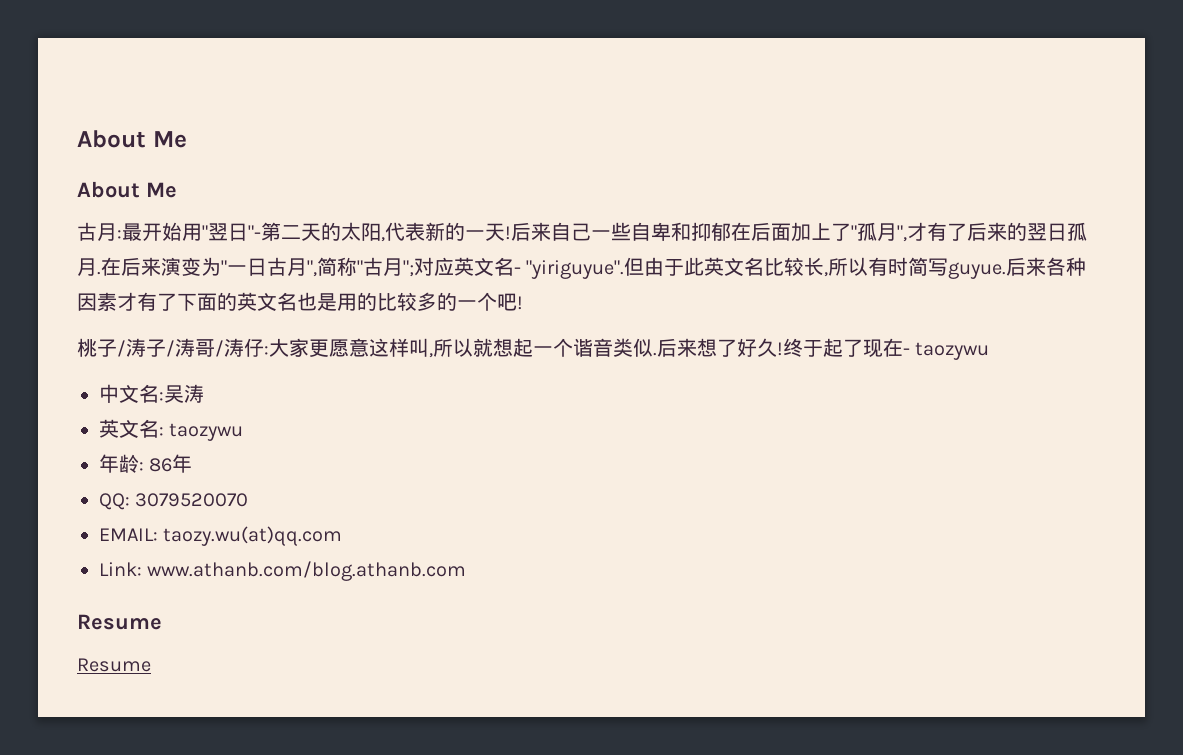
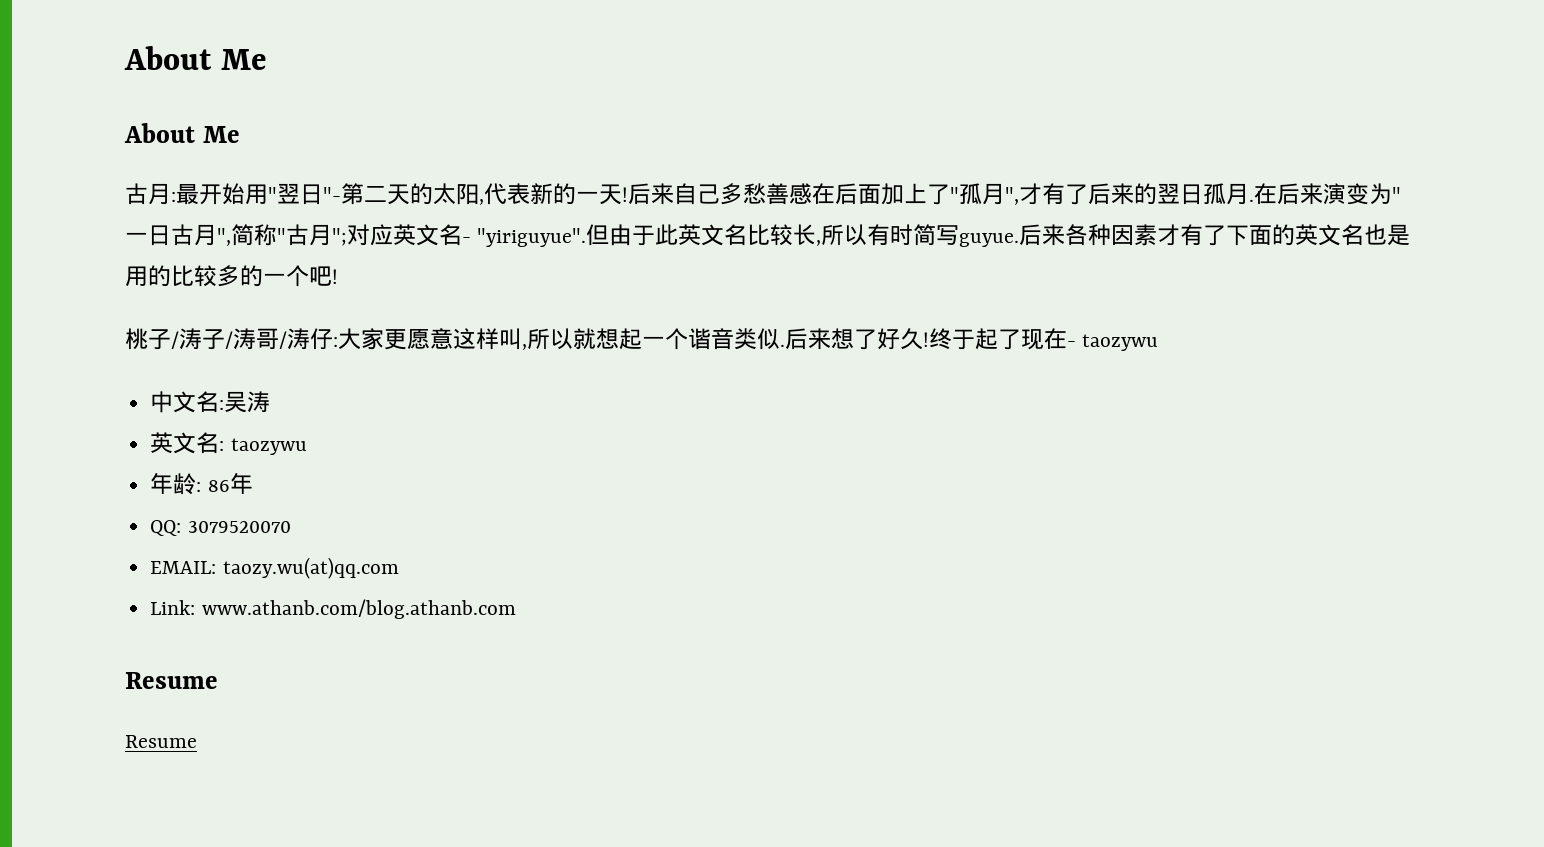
[591,222,731,241] 一些自卑和抑郁 -> [720,183,812,205] 多愁善感

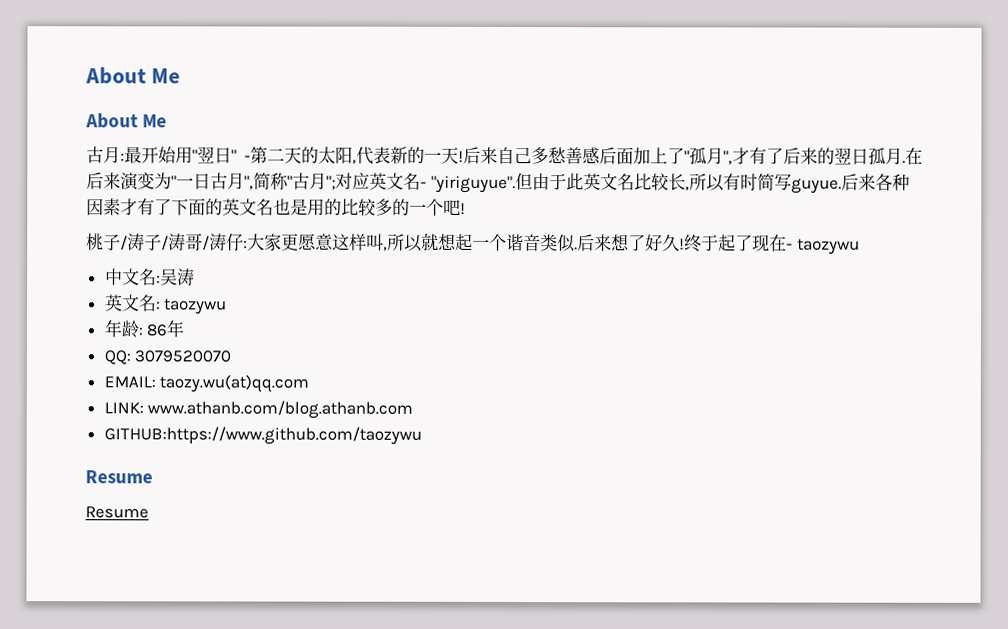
[323,187,341,202] "- -> [231,149,251,162] " -
[812,183,835,204] 在 -> (601, 156) none
[150,600,196,615] Link: -> [103,402,144,414] LINK:
(516, 609) none -> [103,426,422,445] // GITHUB:https://www.github.com/taozywu

